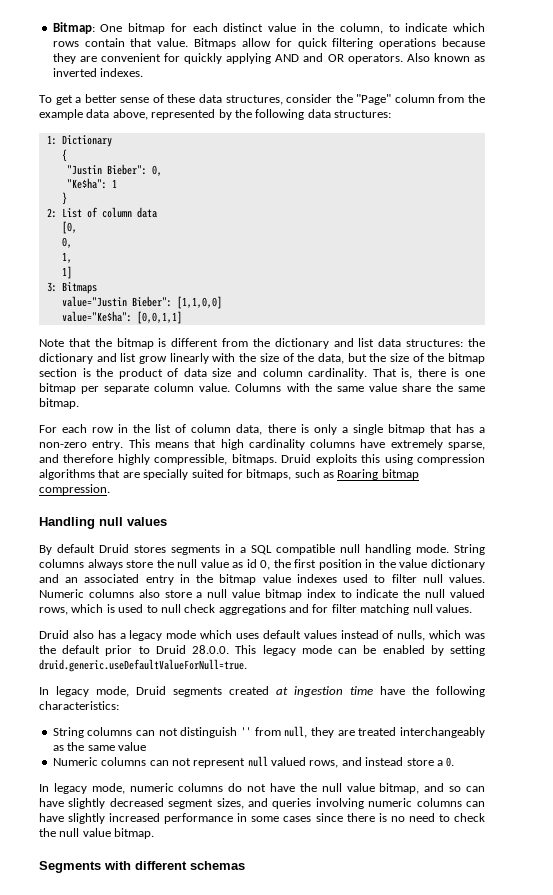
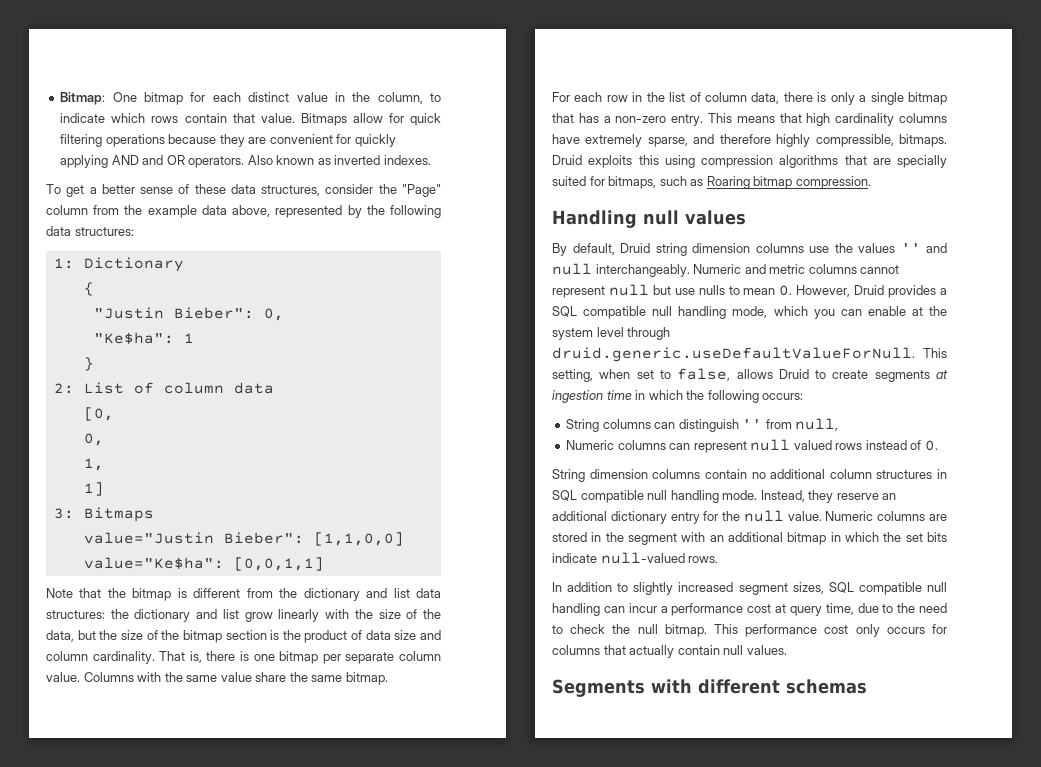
[57,544,235,555] default Druid stores segments in -> [572,243,947,256] [552,263,900,277] [552,284,937,298] default, Druid string dimension columns use the values '' and null interchangeably. Numeric and metric columns cannot represent null but use nulls to mean 0. However, Druid provides
[416,544,485,555] [39,559,486,570] [39,574,485,585] [39,589,486,600] [39,604,472,615] [39,630,485,641] [39,645,485,656] [39,659,247,672] [39,686,269,697] mode. String columns always store the null value as id 0, the first position in the value dictionary and an associated entry in the bitmap value indexes used to filter null values. Numeric columns also store a null value bitmap index to indicate the null valued rows, which is used to null check aggregations and for filter matching null values. // Druid also has a legacy mode which uses default values instead of nulls, which was the default prior to Druid 28.0.0. This legacy mode can be enabled by setting druid.generic.useDefaultValueForNull=true. // In legacy mode, Druid segments created -> [732,306,947,319] [552,327,671,340] [552,347,947,362] [552,368,930,382] mode, which you can enable at the system level through druid.generic.useDefaultValueForNull. This setting, when set to false, allows Druid to create segments
[380,686,485,697] [39,701,119,710] have the following characteristics: -> [635,390,804,403] in which the following occurs:
[158,728,178,736] not -> (676, 425) none
[311,727,486,738] [52,742,146,751] they are treated interchangeably as the same value -> (839, 424) none
[171,758,191,766] not -> (691, 446) none
[309,757,455,768] [39,783,485,794] [39,798,485,809] [39,813,405,824] rows, and instead store a 0. // In legacy mode, numeric columns do not have the null value bitmap, and so can have slightly decreased segment sizes, and queries involving numeric columns can have slightly increased performance in some cases since there is no -> [835,440,938,451] [552,469,947,482] [552,490,897,503] [552,510,947,524] [552,532,947,545] [552,552,719,564] [552,582,947,595] [552,603,916,616] rows instead of 0. // String dimension columns contain no additional column structures in SQL compatible null handling mode. Instead, they reserve an additional dictionary entry for the null value. Numeric columns are stored in the segment with an additional bitmap in which the set bits indicate null-valued rows. // In addition to slightly increased segment sizes, SQL compatible null handling can incur a performance cost at query time, due to the
[82,828,155,839] value bitmap. -> [664,624,947,637] [552,645,787,658] bitmap. This performance cost only occurs for columns that actually contain null values.

